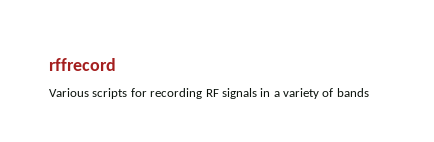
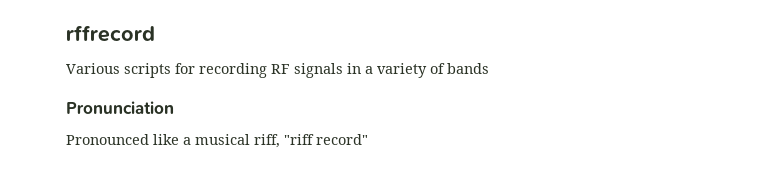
(369, 92) none -> [66,101,174,114] [66,134,368,148] // Pronunciation // Pronounced like a musical riff, "riff record"

